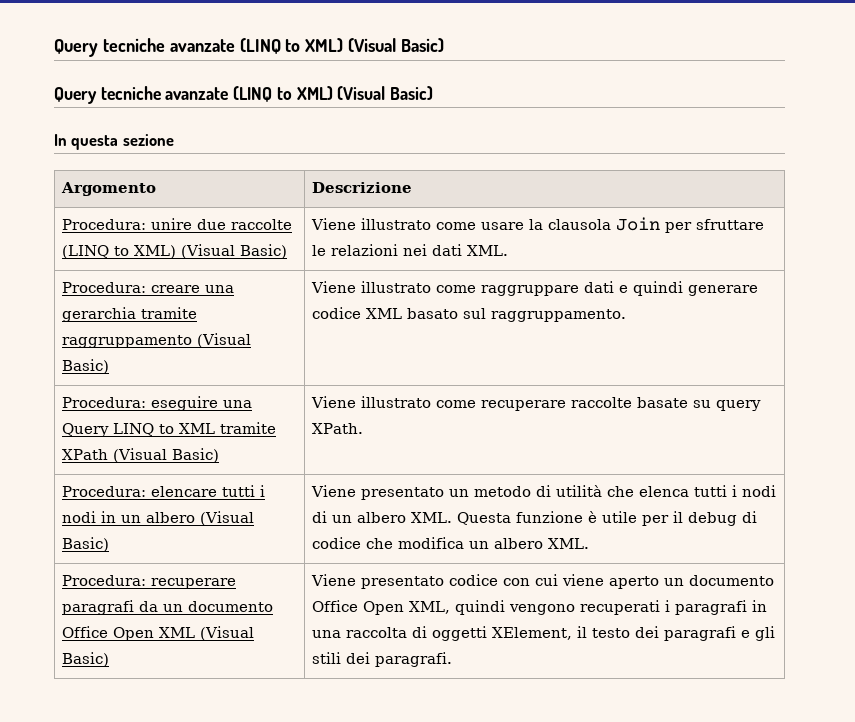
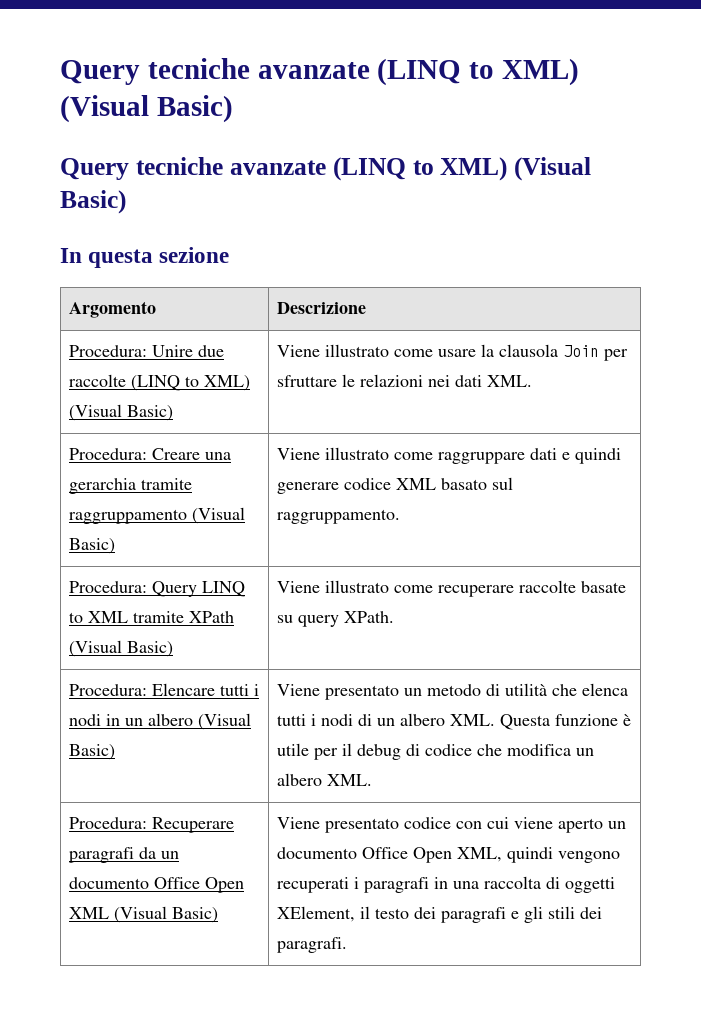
[150,218,192,230] unire -> [151,345,193,357] Unire
[150,285,200,293] creare -> [151,448,200,460] Creare
[150,396,252,411] eseguire una -> (147, 587) none
[150,486,217,497] elencare -> [151,683,215,696] Elencare
[150,578,236,589] recuperare -> [151,817,234,833] Recuperare

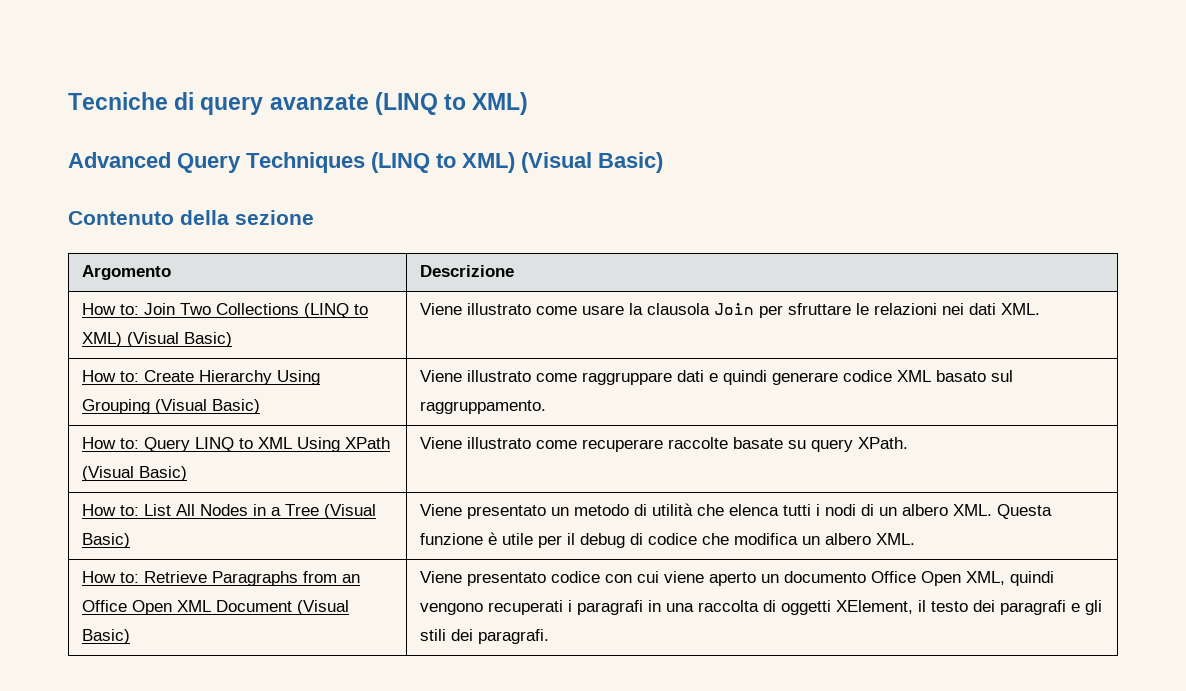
[60,58,580,86] [60,95,233,123] [60,157,592,181] [60,190,126,214] [60,247,230,268] [68,301,156,318] [276,302,366,314] [68,345,224,357] [68,374,126,387] Query tecniche avanzate (LINQ to XML) (Visual Basic) // Query tecniche avanzate (LINQ to XML) (Visual Basic) // In questa sezione // Argomento | Descrizione // Procedura: Unire due raccolte -> [68,92,529,115] [68,152,663,173] [68,210,314,225] [82,265,172,280] [420,265,515,277] [82,303,300,315] Tecniche di query avanzate (LINQ to XML) // Advanced Query Techniques (LINQ to XML) (Visual Basic) // Contenuto della sezione // Argomento | Descrizione // How to: Join Two Collections
[68,448,231,460] [68,478,192,494] [68,509,187,524] Procedura: Creare una gerarchia tramite raggruppamento -> [82,370,321,385] [82,399,151,414] How to: Create Hierarchy Using Grouping
[68,581,147,593] Procedura: -> [82,437,140,449] How to:
[132,611,184,623] tramite -> [297,437,341,452] Using
[68,683,259,696] [68,713,193,726] Procedura: Elencare tutti i nodi in un albero -> [82,504,320,516] How to: List All Nodes in a Tree
[68,817,234,833] [68,847,179,863] [68,877,149,889] Procedura: Recuperare paragrafi da un documento -> [82,571,361,586] How to: Retrieve Paragraphs from an
(109, 913) none -> [216,600,293,612] Document

